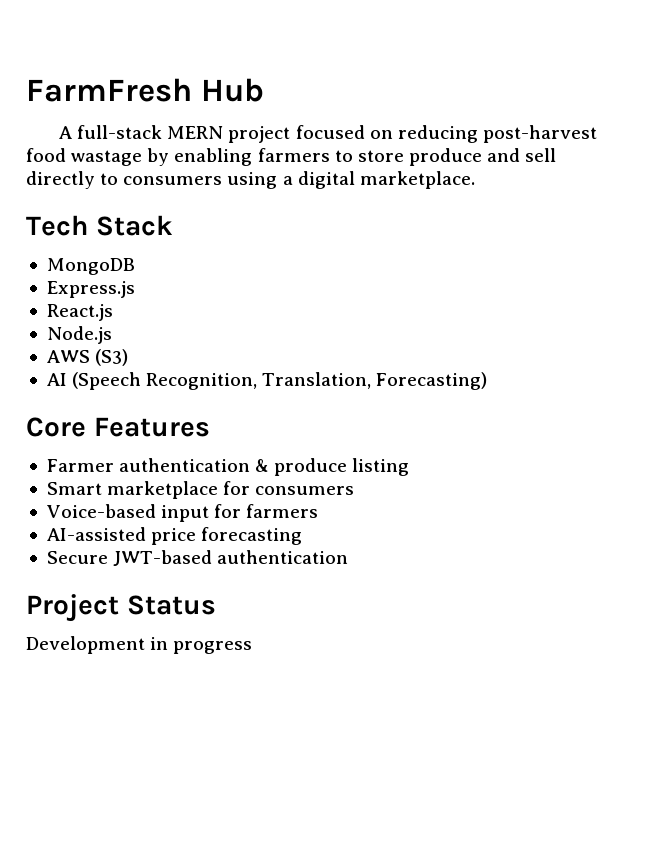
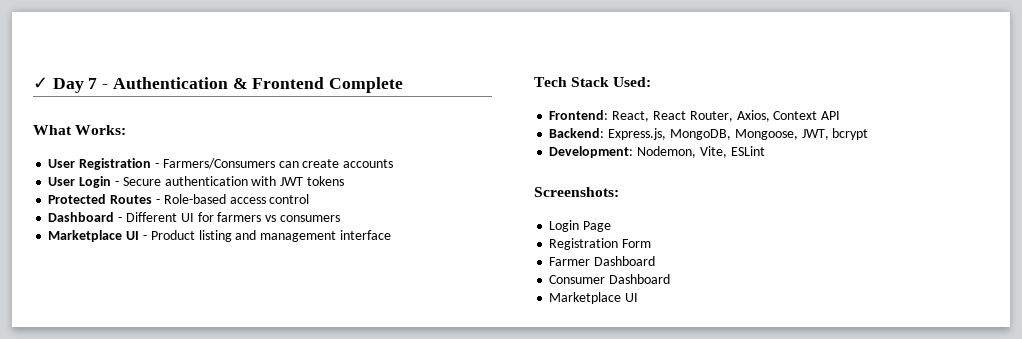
[26,78,264,102] [59,125,597,143] [26,148,557,166] [26,171,475,189] [26,215,173,236] [46,258,135,275] [46,281,135,298] [46,304,113,321] [46,326,112,344] [46,349,129,366] [46,372,488,390] [26,417,210,437] [46,458,410,476] [46,481,355,499] [46,504,319,522] [46,527,303,545] [46,550,349,566] [26,594,216,622] [26,636,253,654] FarmFresh Hub // A full-stack MERN project focused on reducing post-harvest food wastage by enabling farmers to store produce and sell directly to consumers using a digital marketplace. // Tech Stack // MongoDB // Express.js // React.js // Node.js // AWS (S3) // AI (Speech Recognition, Translation, Forecasting) // Core Features // Farmer authentication & produce listing // Smart marketplace for consumers // Voice-based input for farmers // AI-assisted price forecasting // Secure JWT-based authentication // Project Status // Development in progress -> [33,77,404,93] [33,125,127,135] [48,158,394,170] [48,176,344,188] [48,194,310,204] [48,212,340,222] [48,230,391,242] [534,77,652,87] [549,110,841,122] [549,128,869,140] [549,146,765,158] [534,187,619,197] [549,220,612,232] [549,238,652,250] [549,256,656,266] [549,274,671,284] [549,292,639,304] ✓ Day 7 - Authentication & Frontend Complete // What Works: // User Registration - Farmers/Consumers can create accounts // User Login - Secure authentication with JWT tokens // Protected Routes - Role-based access control // Dashboard - Different UI for farmers vs consumers // Marketplace UI - Product listing and management interface // Tech Stack Used: // Frontend: React, React Router, Axios, Context API // Backend: Express.js, MongoDB, Mongoose, JWT, bcrypt // Development: Nodemon, Vite, ESLint // Screenshots: // Login Page // Registration Form // Farmer Dashboard // Consumer Dashboard // Marketplace UI

